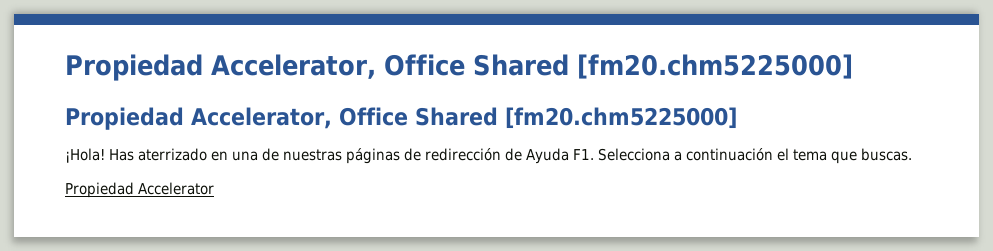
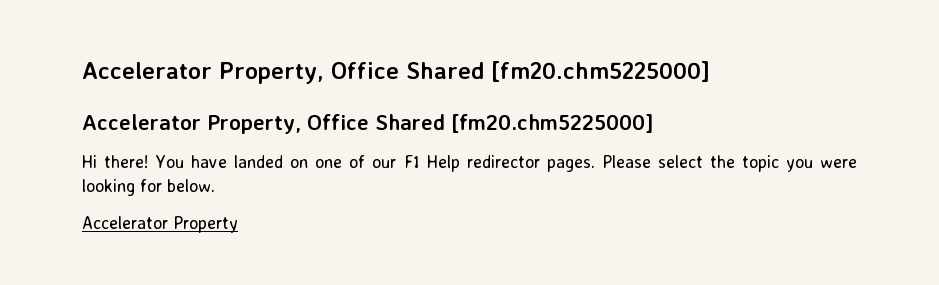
[65,54,853,81] [65,107,737,130] [65,148,912,164] [65,182,214,198] Propiedad Accelerator, Office Shared [fm20.chm5225000] // Propiedad Accelerator, Office Shared [fm20.chm5225000] // ¡Hola! Has aterrizado en una de nuestras páginas de redirección de Ayuda F1. Selecciona a continuación el tema que buscas. // Propiedad Accelerator -> [82,61,710,84] [82,114,654,134] [82,155,857,172] [82,179,215,196] [82,216,238,233] Accelerator Property, Office Shared [fm20.chm5225000] // Accelerator Property, Office Shared [fm20.chm5225000] // Hi there! You have landed on one of our F1 Help redirector pages. Please select the topic you were looking for below. // Accelerator Property

